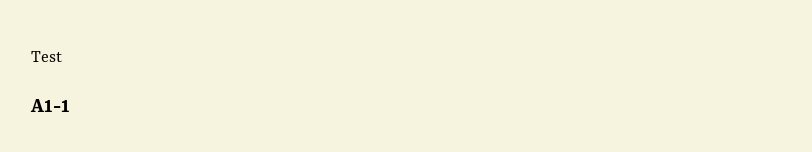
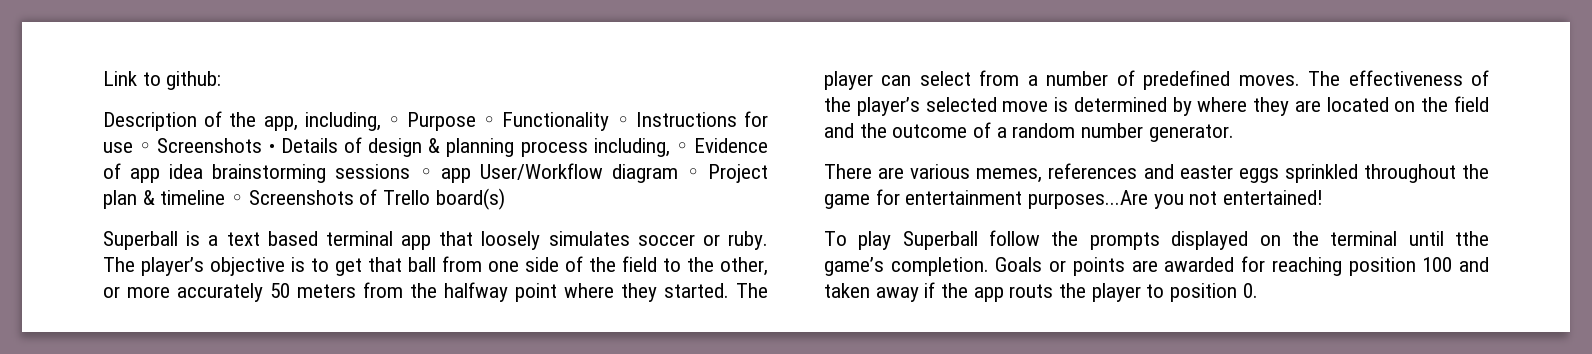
[31,51,62,62] [30,99,70,112] Test // A1-1 -> [103,71,222,90] [103,111,768,131] [103,137,768,157] [103,163,769,183] [103,188,505,210] [103,231,768,250] [103,256,768,276] [103,282,768,302] [824,70,1489,90] [824,96,1489,116] [824,122,1234,142] [824,163,1489,183] [824,189,1324,209] [824,230,1489,250] [824,256,1489,276] [824,282,1258,302] Link to github: // Description of the app, including, ◦ Purpose ◦ Functionality ◦ Instructions for use ◦ Screenshots • Details of design & planning process including, ◦ Evidence of app idea brainstorming sessions ◦ app User/Workflow diagram ◦ Project plan & timeline ◦ Screenshots of Trello board(s) // Superball is a text based terminal app that loosely simulates soccer or ruby. The player’s objective is to get that ball from one side of the field to the other, or more accurately 50 meters from the halfway point where they started. The player can select from a number of predefined moves. The effectiveness of the player’s selected move is determined by where they are located on the field and the outcome of a random number generator. // There are various memes, references and easter eggs sprinkled throughout the game for entertainment purposes...Are you not entertained! // To play Superball follow the prompts displayed on the terminal until tthe game’s completion. Goals or points are awarded for reaching position 100 and taken away if the app routs the player to position 0.

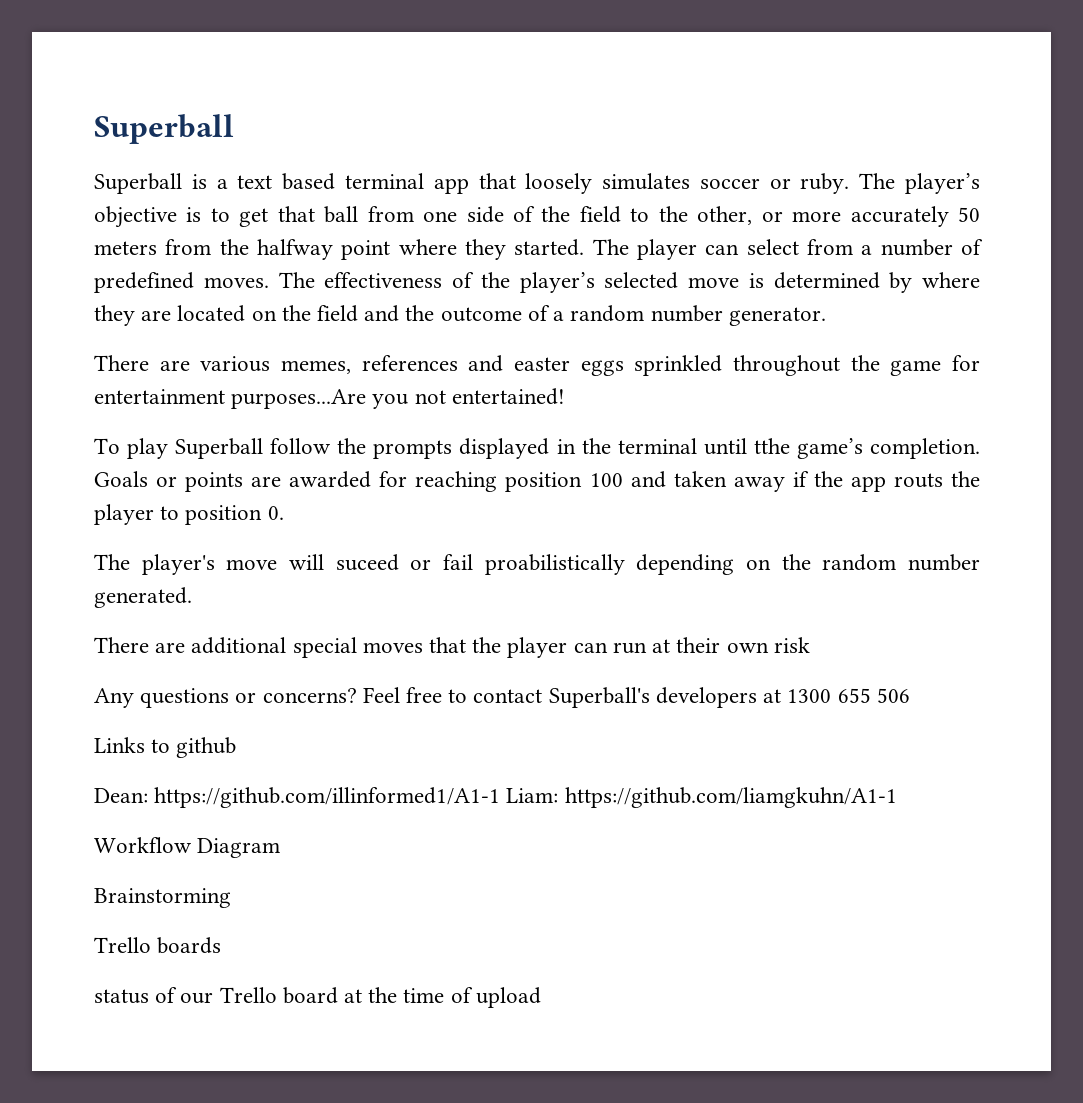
[103,71,222,90] [103,111,768,131] [103,137,768,157] [103,163,769,183] [103,188,505,210] Link to github: // Description of the app, including, ◦ Purpose ◦ Functionality ◦ Instructions for use ◦ Screenshots • Details of design & planning process including, ◦ Evidence of app idea brainstorming sessions ◦ app User/Workflow diagram ◦ Project plan & timeline ◦ Screenshots of Trello board(s) -> [94,114,234,144] Superball
[1259,235,1281,246] on -> [556,439,576,454] in
(1258, 290) none -> [94,554,980,575] [94,587,192,608] [94,637,810,658] [94,687,910,708] [94,737,237,758] [94,787,897,808] [94,837,281,858] [94,888,231,908] [94,937,222,954] [94,987,541,1008] // The player's move will suceed or fail proabilistically depending on the random number generated. // There are additional special moves that the player can run at their own risk // Any questions or concerns? Feel free to contact Superball's developers at 1300 655 506 // Links to github // Dean: https://github.com/illinformed1/A1-1 Liam: https://github.com/liamgkuhn/A1-1 // Workflow Diagram // Brainstorming // Trello boards // status of our Trello board at the time of upload

